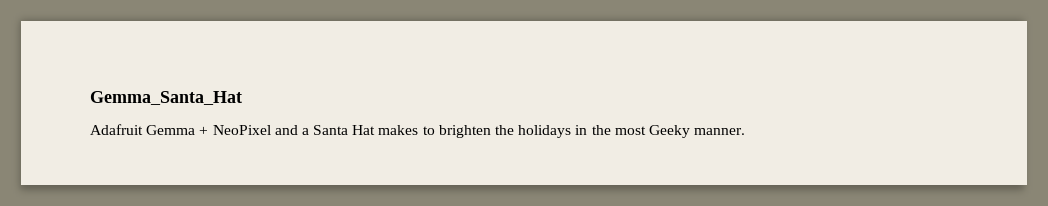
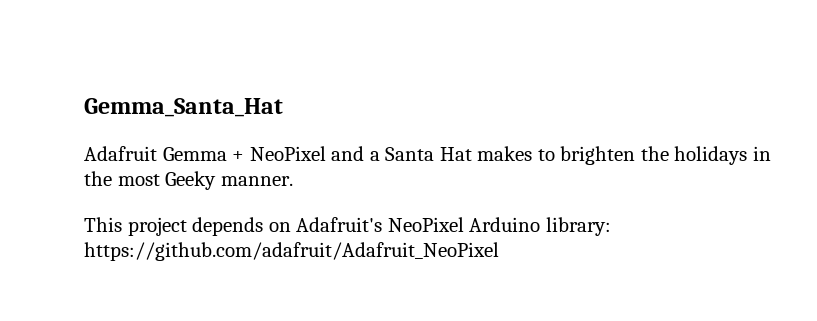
(746, 131) none -> [84,217,611,236] [84,242,499,261] // This project depends on Adafruit's NeoPixel Arduino library: https://github.com/adafruit/Adafruit_NeoPixel

